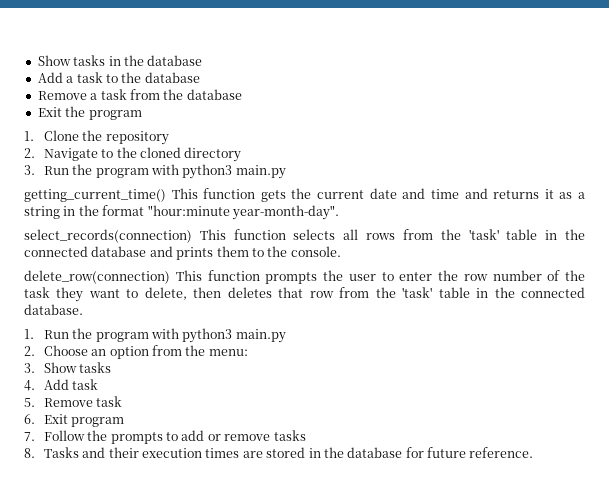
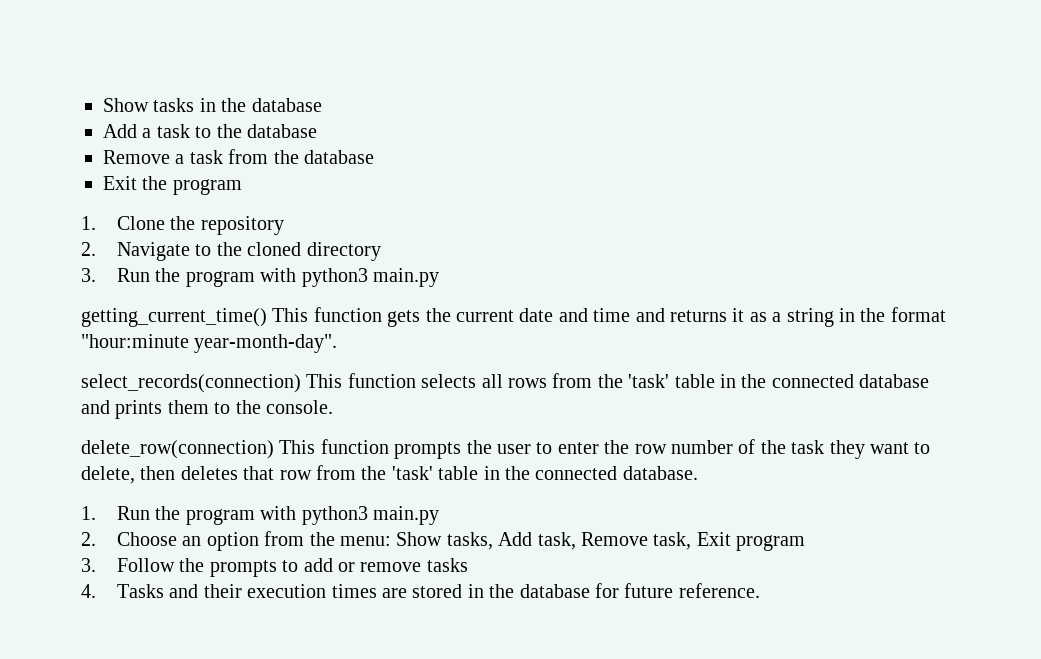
[24,362,112,373] [24,379,99,391] [24,396,123,407] [24,414,35,424] // 3. Show tasks // 4. Add task // 5. Remove task // 6. -> [396,532,692,550] Show tasks, Add task, Remove task,
[24,432,35,441] 7. -> [81,558,96,572] 3.
[24,448,35,458] 8. -> [81,584,96,598] 4.

